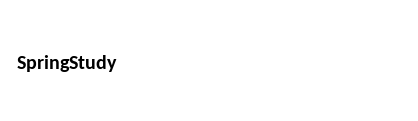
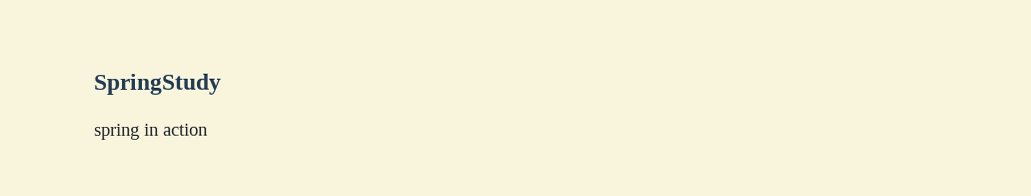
(117, 63) none -> [94,123,208,140] // spring in action

